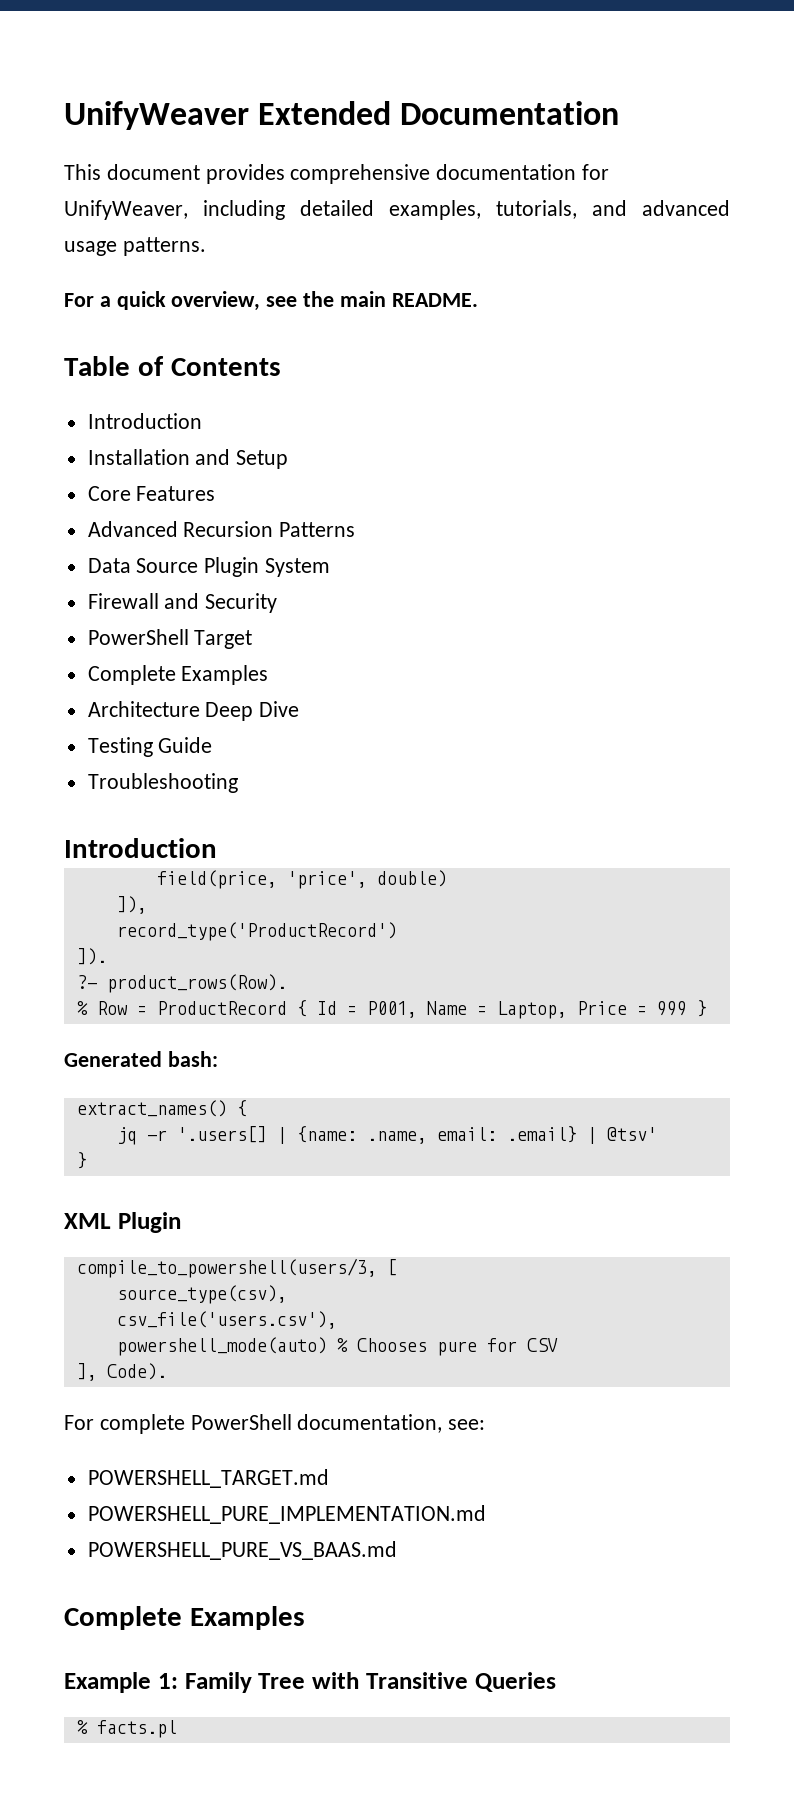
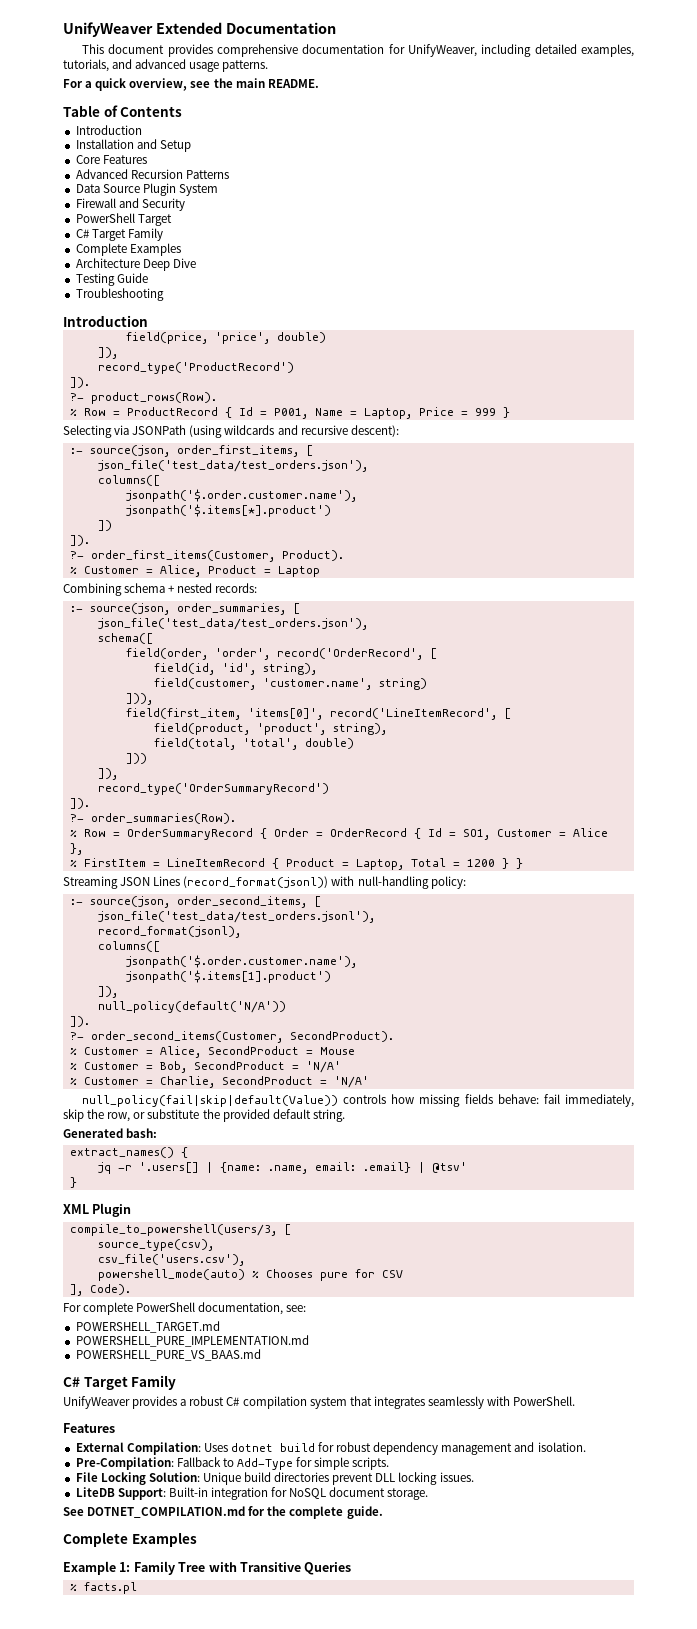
(253, 639) none -> [75,228,163,241] // C# Target Family
(707, 1008) none -> [63,425,399,438] [69,445,313,457] [97,460,368,472] [97,475,160,486] [125,489,357,502] [125,504,331,517] [97,520,112,531] [69,535,90,546] [69,550,344,562] [69,565,320,577] [63,583,258,596] [69,603,300,615] [97,618,368,630] [97,633,153,644] [125,648,437,660] [153,663,317,675] [153,678,427,690] [125,693,153,705] [125,708,511,720] [153,723,387,735] [153,738,354,750] [125,753,147,764] [97,768,118,780] [97,783,329,795] [69,798,90,809] [69,813,236,824] [69,828,608,840] [69,843,83,855] [69,858,523,870] [63,876,466,889] [69,896,321,908] [97,911,375,923] [97,926,241,938] [97,941,160,952] [125,955,357,968] [125,970,331,983] [97,986,118,998] [97,1001,286,1013] [69,1016,90,1027] [69,1031,394,1043] [69,1046,355,1058] [69,1061,341,1073] [69,1076,369,1088] [81,1094,634,1107] [63,1109,345,1122] // Selecting via JSONPath (using wildcards and recursive descent): // :- source(json, order_first_items, [ // json_file('test_data/test_orders.json'), // columns([ // jsonpath('$.order.customer.name'), // jsonpath('$.items[*].product') // ]) // ]). // ?- order_first_items(Customer, Product). // % Customer = Alice, Product = Laptop // Combining schema + nested records: // :- source(json, order_summaries, [ // json_file('test_data/test_orders.json'), // schema([ // field(order, 'order', record('OrderRecord', [ // field(id, 'id', string), // field(customer, 'customer.name', string) // ])), // field(first_item, 'items[0]', record('LineItemRecord', [ // field(product, 'product', string), // field(total, 'total', double) // ])) // ]), // record_type('OrderSummaryRecord') // ]). // ?- order_summaries(Row). // % Row = OrderSummaryRecord { Order = OrderRecord { Id = SO1, Customer = Alice }, // % FirstItem = LineItemRecord { Product = Laptop, Total = 1200 } } // Streaming JSON Lines (record_format(jsonl)) with null-handling policy: // :- source(json, order_second_items, [ // json_file('test_data/test_orders.jsonl'), // record_format(jsonl), // columns([ // jsonpath('$.order.customer.name'), // jsonpath('$.items[1].product') // ]), // null_policy(default('N/A')) // ]). // ?- order_second_items(Customer, SecondProduct). // % Customer = Alice, SecondProduct = Mouse // % Customer = Bob, SecondProduct = 'N/A' // % Customer = Charlie, SecondProduct = 'N/A' // null_policy(fail|skip|default(Value)) controls how missing fields behave: fail immediately, skip the row, or substitute the provided default string.
(397, 1550) none -> [63,1375,177,1390] [63,1396,576,1409] [63,1423,115,1433] [75,1442,586,1455] [75,1457,390,1470] [75,1472,474,1485] [75,1487,429,1500] [63,1506,383,1519] // C# Target Family // UnifyWeaver provides a robust C# compilation system that integrates seamlessly with PowerShell. // Features // External Compilation: Uses dotnet build for robust dependency management and isolation. // Pre-Compilation: Fallback to Add-Type for simple scripts. // File Locking Solution: Unique build directories prevent DLL locking issues. // LiteDB Support: Built-in integration for NoSQL document storage. // See DOTNET_COMPILATION.md for the complete guide.

